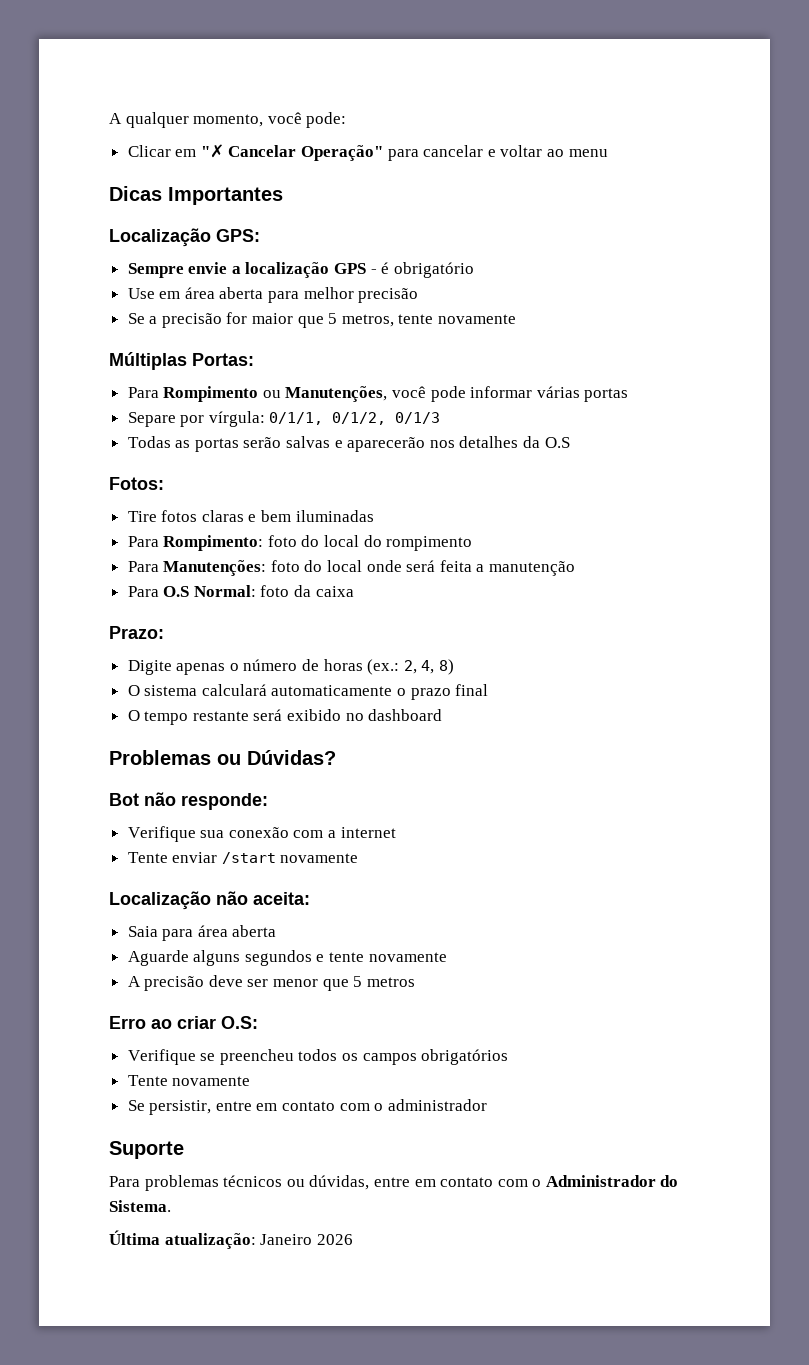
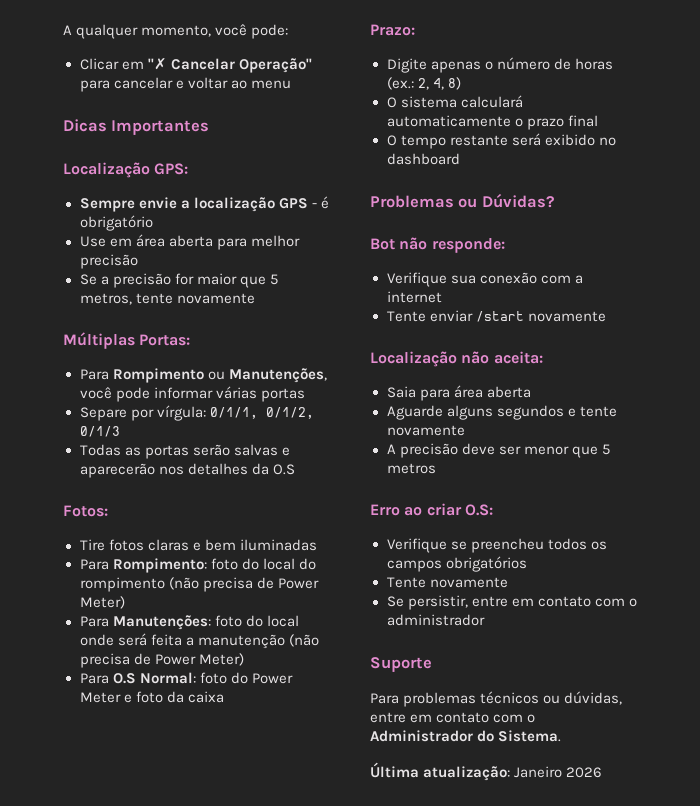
(473, 543) none -> [168,577,319,592] [79,596,125,609] (não precisa de Power Meter)
(576, 568) none -> [288,634,319,647] [79,653,244,668] (não precisa de Power Meter)
(290, 591) none -> [230,672,293,684] [79,691,163,703] do Power Meter e foto

